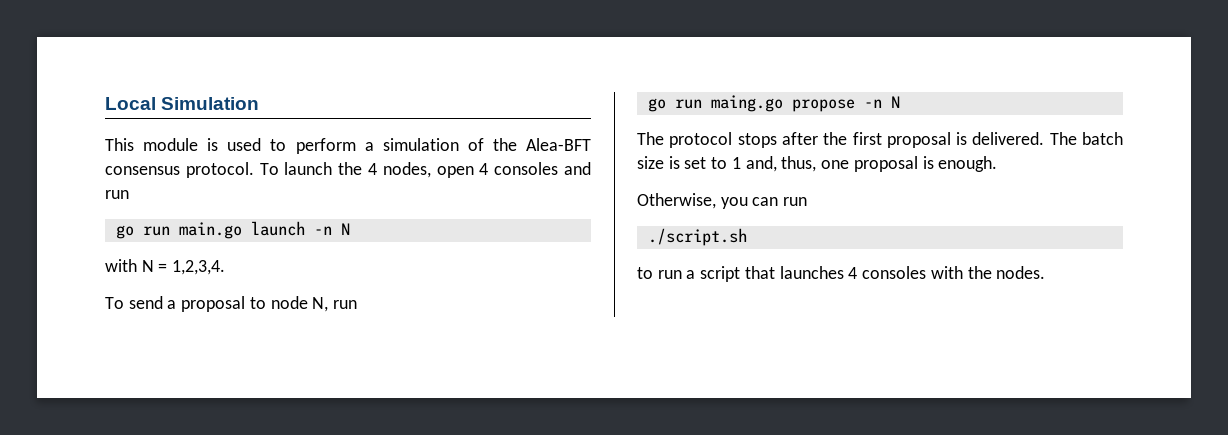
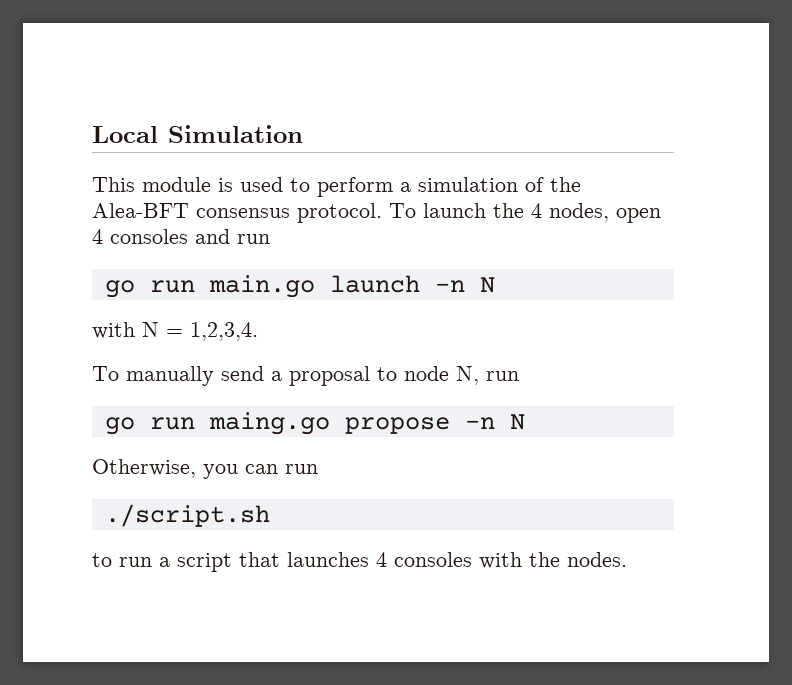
(124, 303) none -> [126,366,214,386] manually
[637,132,1123,148] [637,156,998,172] // The protocol stops after the first proposal is delivered. The batch size is set to 1 and, thus, one proposal is enough. -> (525, 422) none

